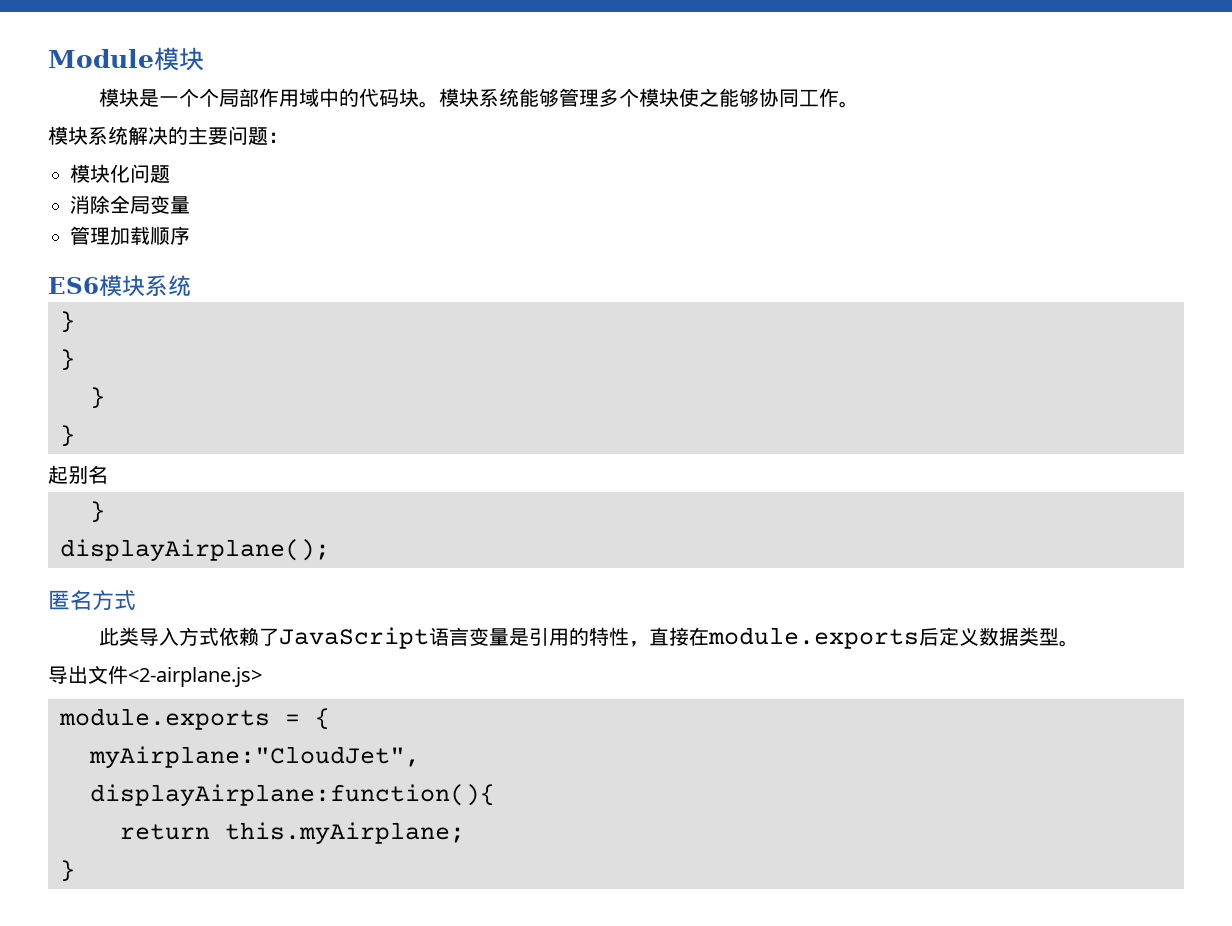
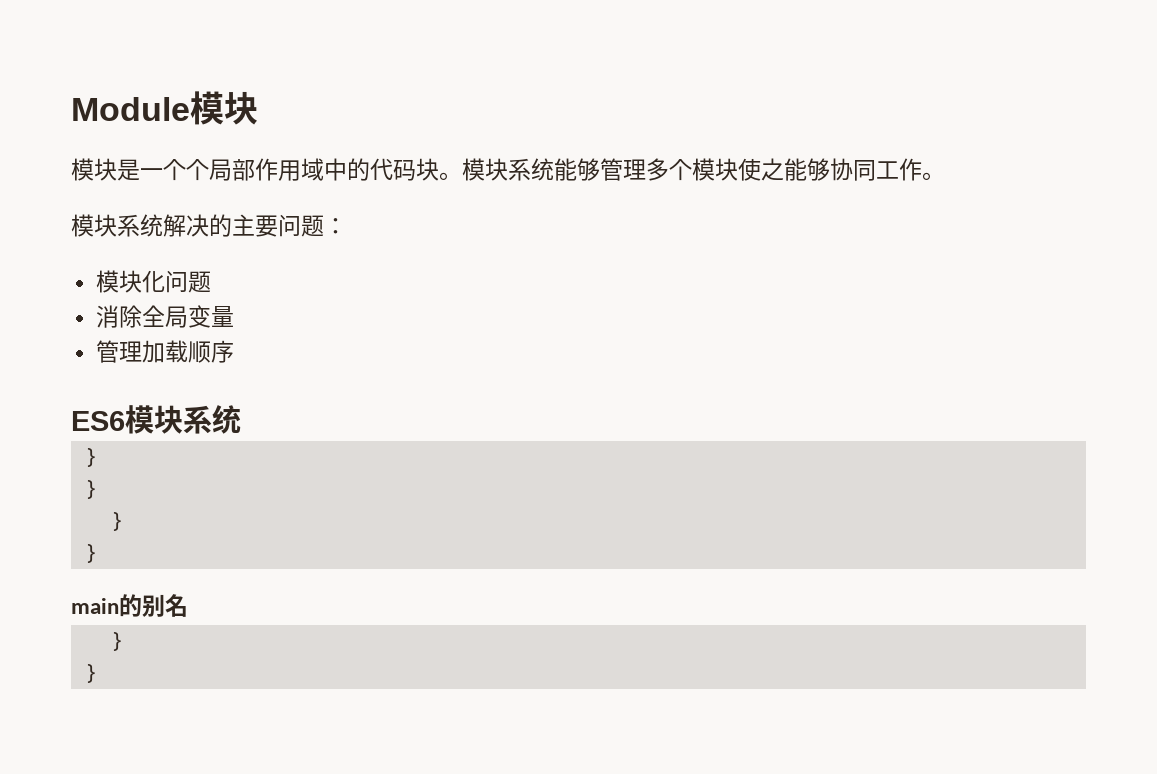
[48,465,68,484] 起 -> [71,594,142,617] main的
[60,539,330,562] [48,590,136,610] [99,627,1080,649] [48,665,262,687] [59,708,330,730] [89,746,420,769] [90,784,495,807] [120,822,465,845] // displayAirplane(); // 匿名方式 // 此类导入方式依赖了JavaScript语言变量是引用的特性，直接在module.exports后定义数据类型。 // 导出文件<2-airplane.js> // module.exports = { // myAirplane:"CloudJet", // displayAirplane:function(){ // return this.myAirplane; -> (124, 641) none

